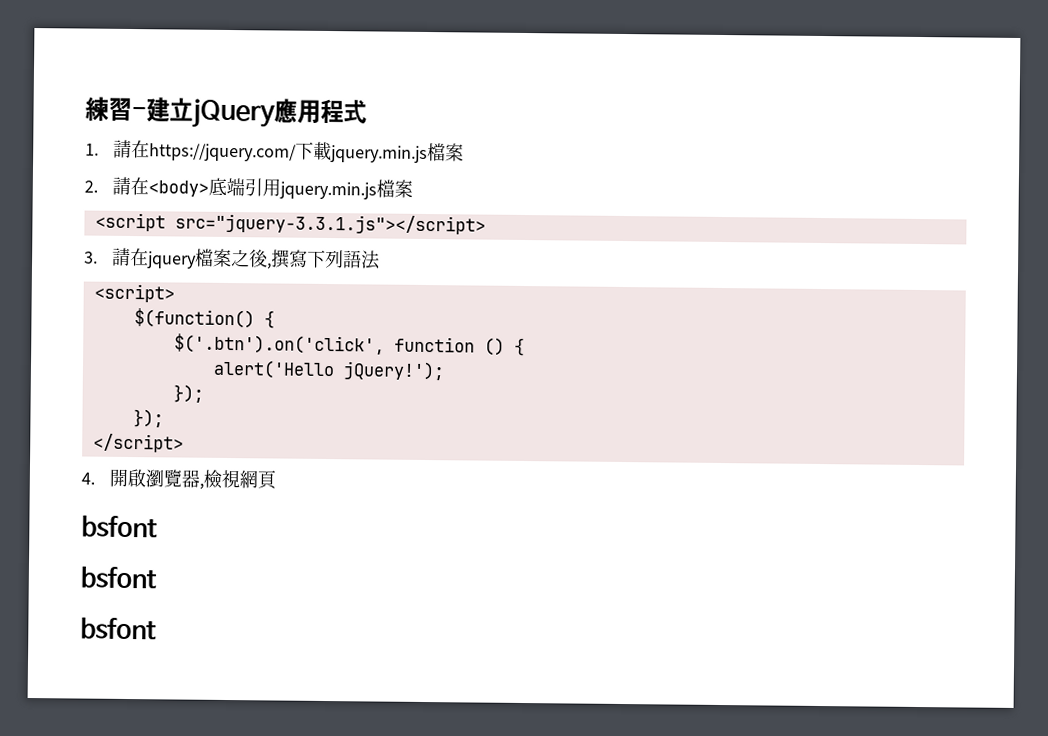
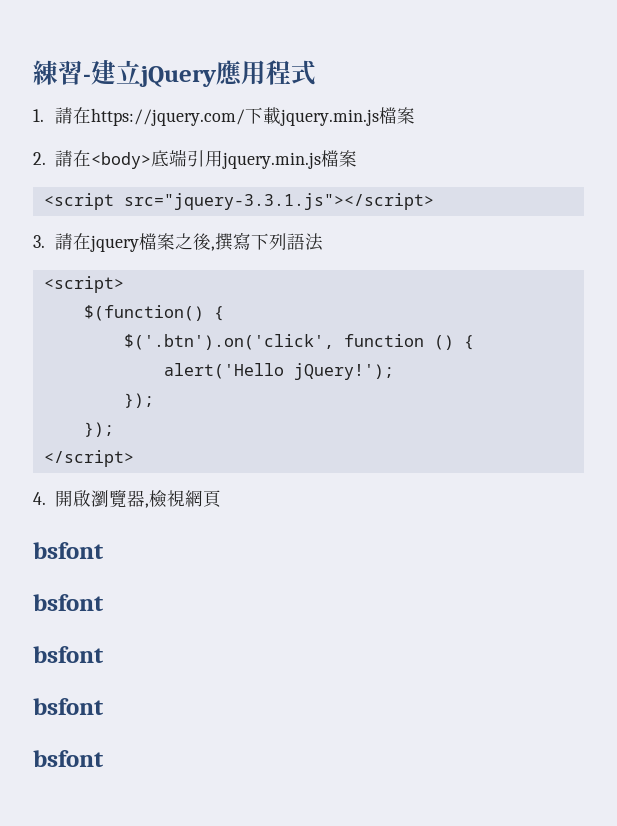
(157, 628) none -> [33,698,104,715] [33,750,104,767] // bsfont // bsfont

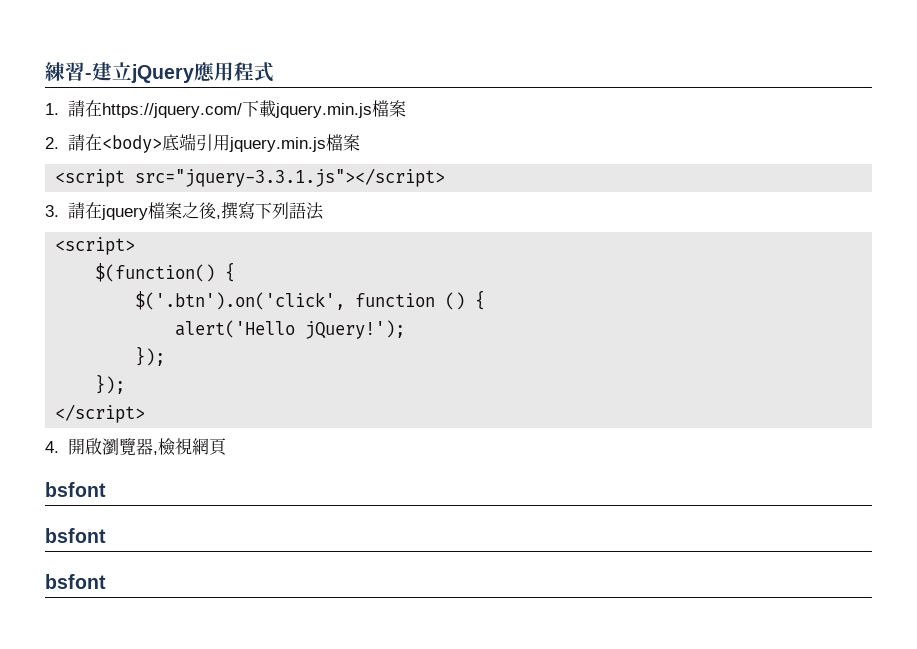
[33,698,104,715] [33,750,104,767] // bsfont // bsfont -> (106, 581) none

